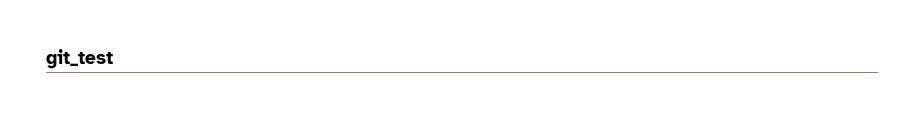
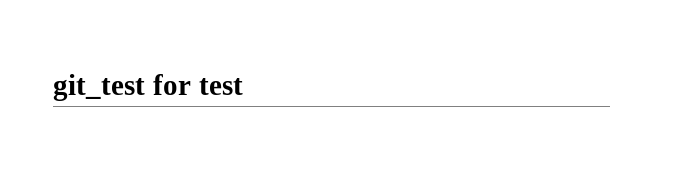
(113, 59) none -> [152,74,243,95] for test

